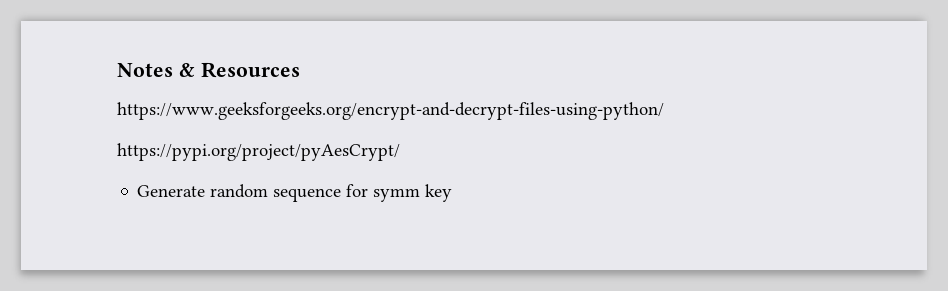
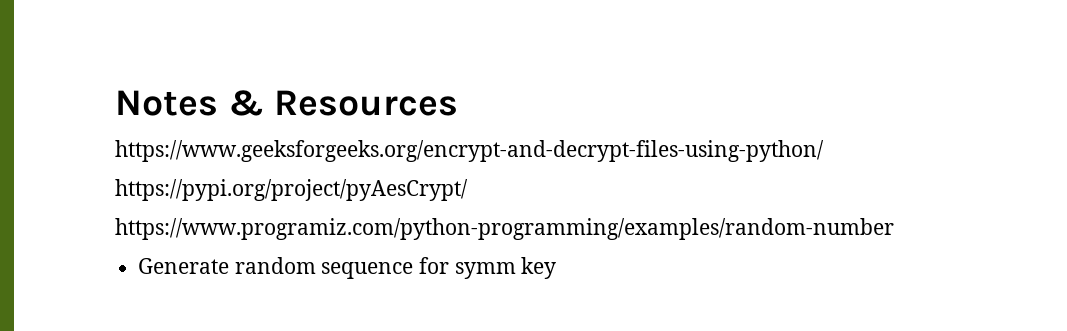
(400, 152) none -> [115,218,894,240] // https://www.programiz.com/python-programming/examples/random-number

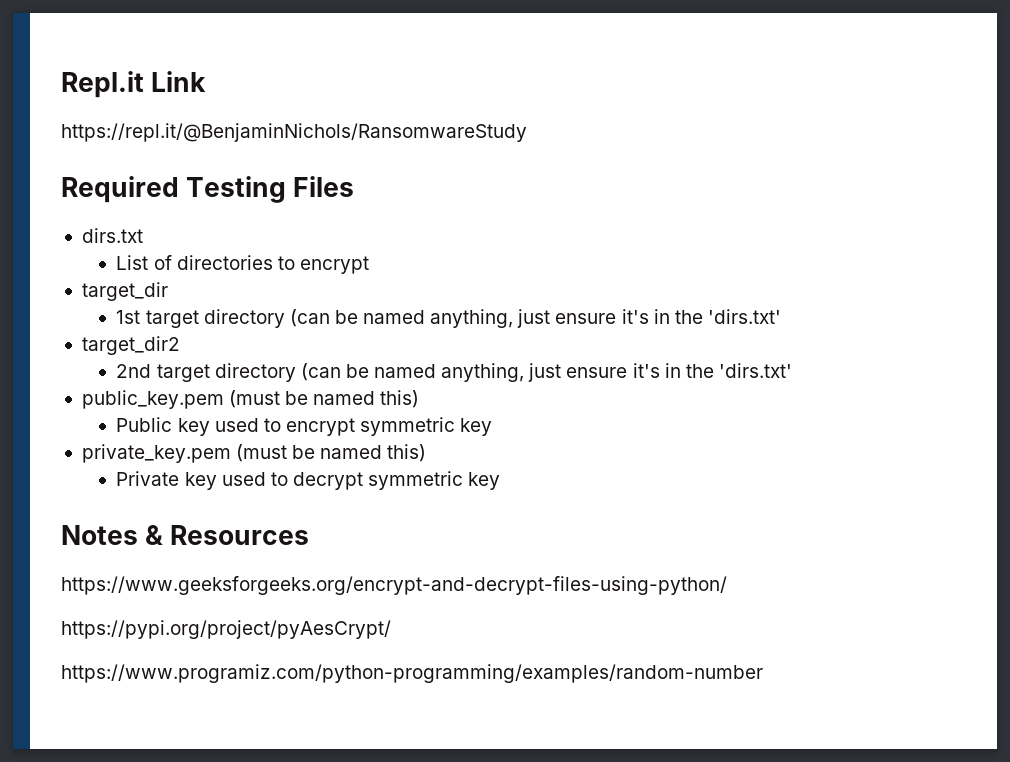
(115, 103) none -> [61,71,207,98] [61,123,527,142] [61,176,355,203] [81,228,143,243] [116,255,369,274] [81,282,168,301] [116,309,781,328] [81,336,180,355] [116,363,792,382] [81,390,420,409] [116,417,493,436] [81,444,427,463] [116,471,501,490] Repl.it Link // https://repl.it/@BenjaminNichols/RansomwareStudy // Required Testing Files // dirs.txt // List of directories to encrypt // target_dir // 1st target directory (can be named anything, just ensure it's in the 'dirs.txt' // target_dir2 // 2nd target directory (can be named anything, just ensure it's in the 'dirs.txt' // public_key.pem (must be named this) // Public key used to encrypt symmetric key // private_key.pem (must be named this) // Private key used to decrypt symmetric key //
[138,257,557,279] // Generate random sequence for symm key -> (763, 673) none

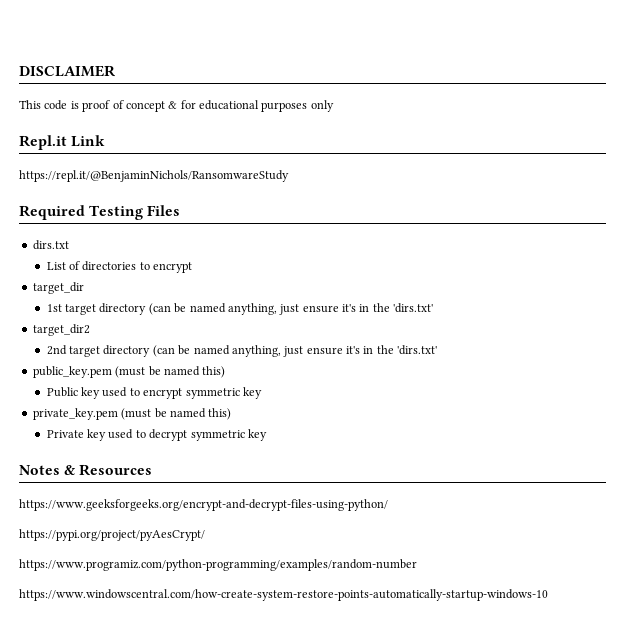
(61, 84) none -> [19,65,115,77] [19,100,334,112] DISCLAIMER // This code is proof of concept & for educational purposes only //
(763, 673) none -> [19,589,548,601] // https://www.windowscentral.com/how-create-system-restore-points-automatically-startup-windows-10

